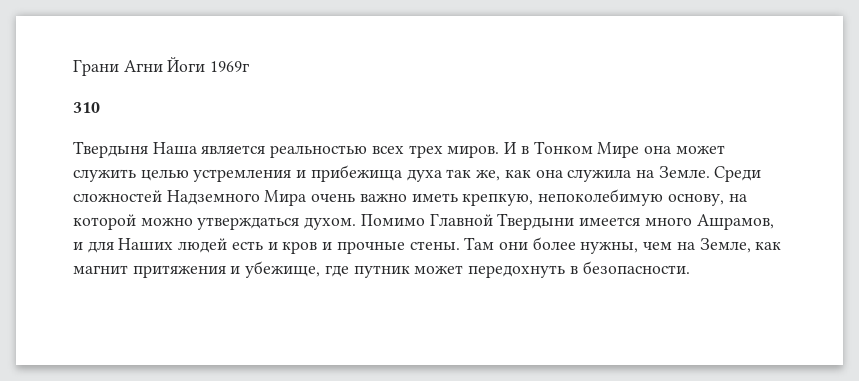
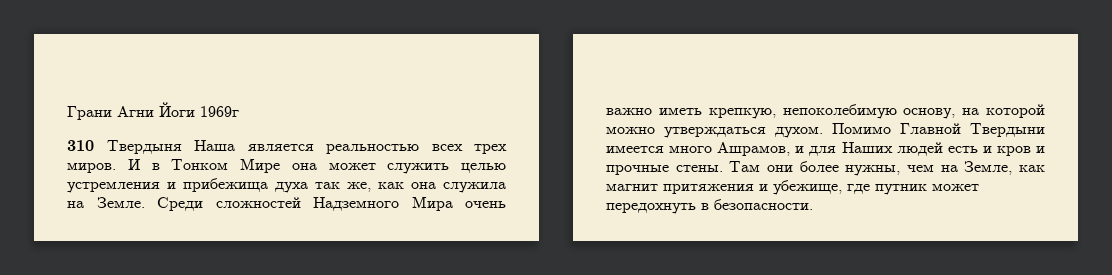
(100, 107) // -> (94, 145) none

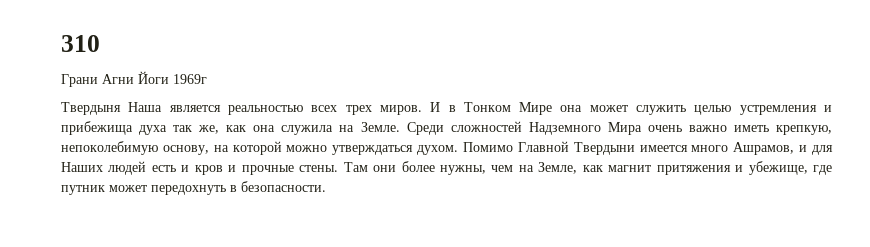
(67, 113) none -> [61,35,100,52] 310 //
[67,140,94,151] 310 -> (207, 79) none

